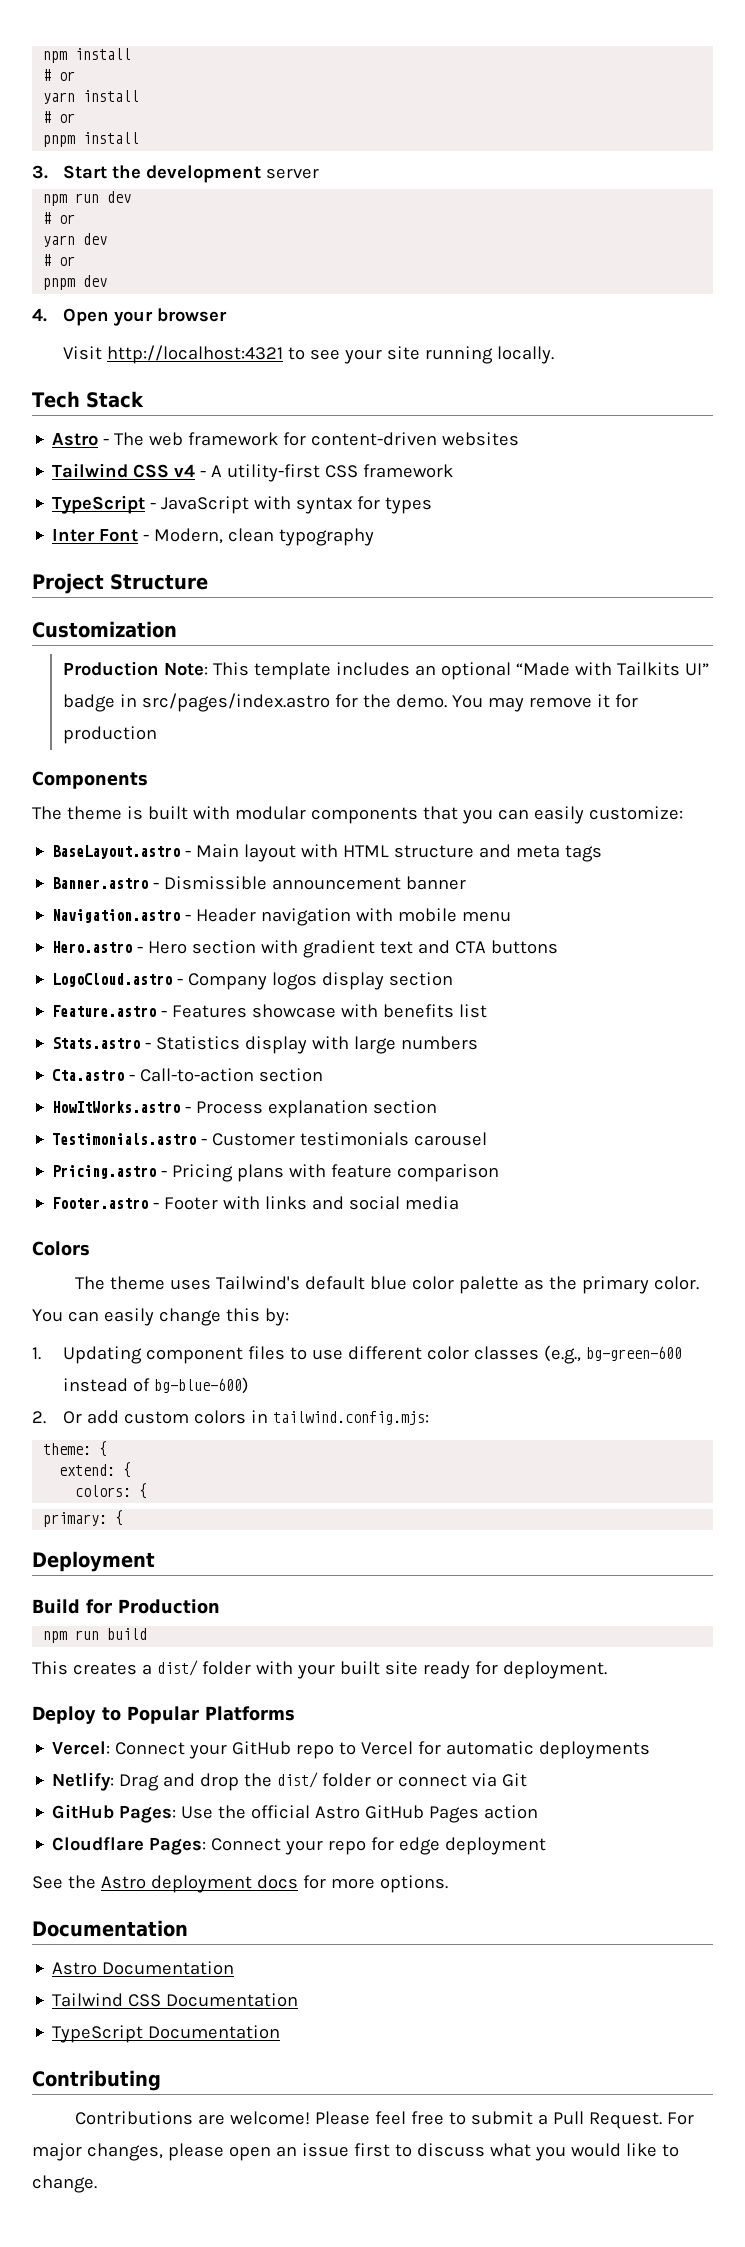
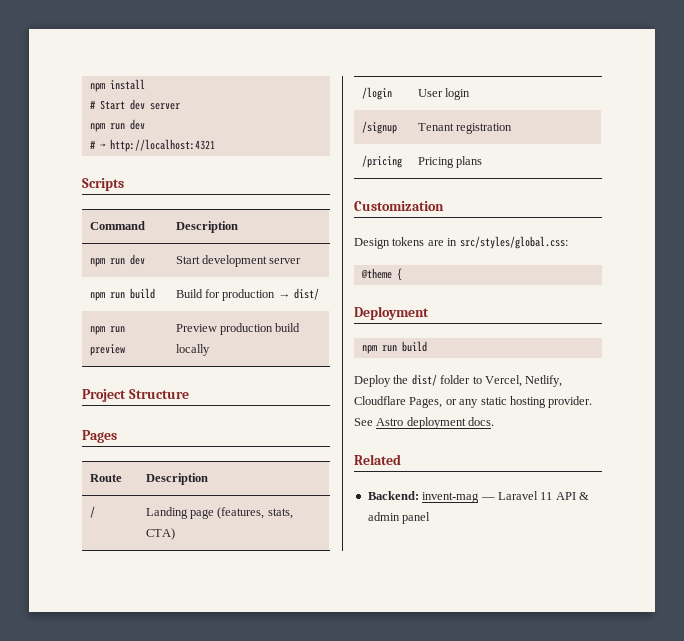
[59,71,76,81] [43,90,140,104] [43,111,76,123] [43,132,140,147] [32,165,261,183] or // yarn install // # or // pnpm install // 3. Start the development -> [99,99,145,110] Start dev
[59,214,76,224] [43,233,108,247] [43,254,76,266] [43,275,108,290] [32,308,227,326] [62,345,554,364] [32,391,144,408] [52,432,520,446] [52,463,454,482] [52,495,433,514] [52,528,375,546] [32,573,208,594] [32,621,177,638] [62,661,709,680] [62,693,638,712] [62,726,157,744] [32,771,148,789] [32,806,683,824] [52,844,603,862] [52,876,467,890] [52,908,512,926] [52,940,559,958] [52,972,454,990] [52,1004,488,1018] [52,1036,479,1054] [52,1068,324,1082] [52,1100,438,1118] [52,1132,488,1146] [52,1164,500,1182] [52,1196,460,1210] [32,1241,90,1256] [75,1276,699,1294] [32,1308,289,1326] [32,1345,682,1364] [62,1377,249,1394] [32,1410,429,1425] [43,1441,108,1457] [59,1462,132,1478] [75,1483,148,1499] [43,1512,108,1527] or // yarn dev // # or // pnpm dev // 4. Open your browser // Visit http://localhost:4321 to see your site running locally. // Tech Stack // Astro - The web framework for content-driven websites // Tailwind CSS v4 - A utility-first CSS framework // TypeScript - JavaScript with syntax for types // Inter Font - Modern, clean typography // Project Structure // Customization // Production Note: This template includes an optional “Made with Tailkits UI” badge in src/pages/index.astro for the demo. You may remove it for production // Components // The theme is built with modular components that you can easily customize: // BaseLayout.astro - Main layout with HTML structure and meta tags // Banner.astro - Dismissible announcement banner // Navigation.astro - Header navigation with mobile menu // Hero.astro - Hero section with gradient text and CTA buttons // LogoCloud.astro - Company logos display section // Feature.astro - Features showcase with benefits list // Stats.astro - Statistics display with large numbers // Cta.astro - Call-to-action section // HowItWorks.astro - Process explanation section // Testimonials.astro - Customer testimonials carousel // Pricing.astro - Pricing plans with feature comparison // Footer.astro - Footer with links and social media // Colors // The theme uses Tailwind's default blue color palette as the primary color. You can easily change this by: // 1. Updating component files to use different color classes (e.g., bg-green-600 instead of bg-blue-600) // 2. Or add custom colors in tailwind.config.mjs: // theme: { // extend: { // colors: { // primary: -> [99,139,215,152] [82,178,124,191] [89,221,145,230] [175,221,238,233] [89,254,145,267] [175,255,302,267] [89,288,155,301] [175,288,320,301] [89,326,125,335] [89,344,125,356] [175,323,301,335] [175,344,210,356] [82,389,189,402] [82,430,117,443] [89,474,122,482] [145,473,208,485] [89,506,95,518] [145,507,293,519] [145,528,175,540] [361,87,392,100] [417,88,471,100] [361,121,397,134] [417,123,513,134] [361,155,402,168] [417,156,483,168] [354,201,444,211] [354,236,568,249] [360,268,392,279] → http://localhost:4321 // Scripts // Command | Description // npm run dev | Start development server // npm run build | Build for production → dist/ // npm run preview | Preview production build locally // Project Structure // Pages // Route | Description // / | Landing page (features, stats, CTA) // /login | User login // /signup | Tenant registration // /pricing | Pricing plans // Customization // Design tokens are in src/styles/global.css: // @theme
[32,1599,220,1614] // Build for Production -> (429, 313) none
[32,1660,607,1679] [32,1706,295,1724] [52,1741,651,1759] [52,1772,528,1791] [52,1804,539,1823] [52,1837,547,1855] [32,1875,448,1893] [32,1920,188,1937] [52,1961,235,1975] [52,1993,299,2007] [52,2025,281,2043] [32,2070,161,2091] [75,2111,694,2129] [32,2143,679,2161] [32,2175,97,2193] This creates a dist/ folder with your built site ready for deployment. // Deploy to Popular Platforms // Vercel: Connect your GitHub repo to Vercel for automatic deployments // Netlify: Drag and drop the dist/ folder or connect via Git // GitHub Pages: Use the official Astro GitHub Pages action // Cloudflare Pages: Connect your repo for edge deployment // See the Astro deployment docs for more options. // Documentation // Astro Documentation // Tailwind CSS Documentation // TypeScript Documentation // Contributing // Contributions are welcome! Please feel free to submit a Pull Request. For major changes, please open an issue first to discuss what you would like to change. -> [354,374,563,387] [354,396,593,408] [354,417,495,429] [354,454,401,465] [367,491,589,503] [367,512,431,524] Deploy the dist/ folder to Vercel, Netlify, Cloudflare Pages, or any static hosting provider. See Astro deployment docs. // Related // Backend: invent-mag — Laravel 11 API & admin panel

